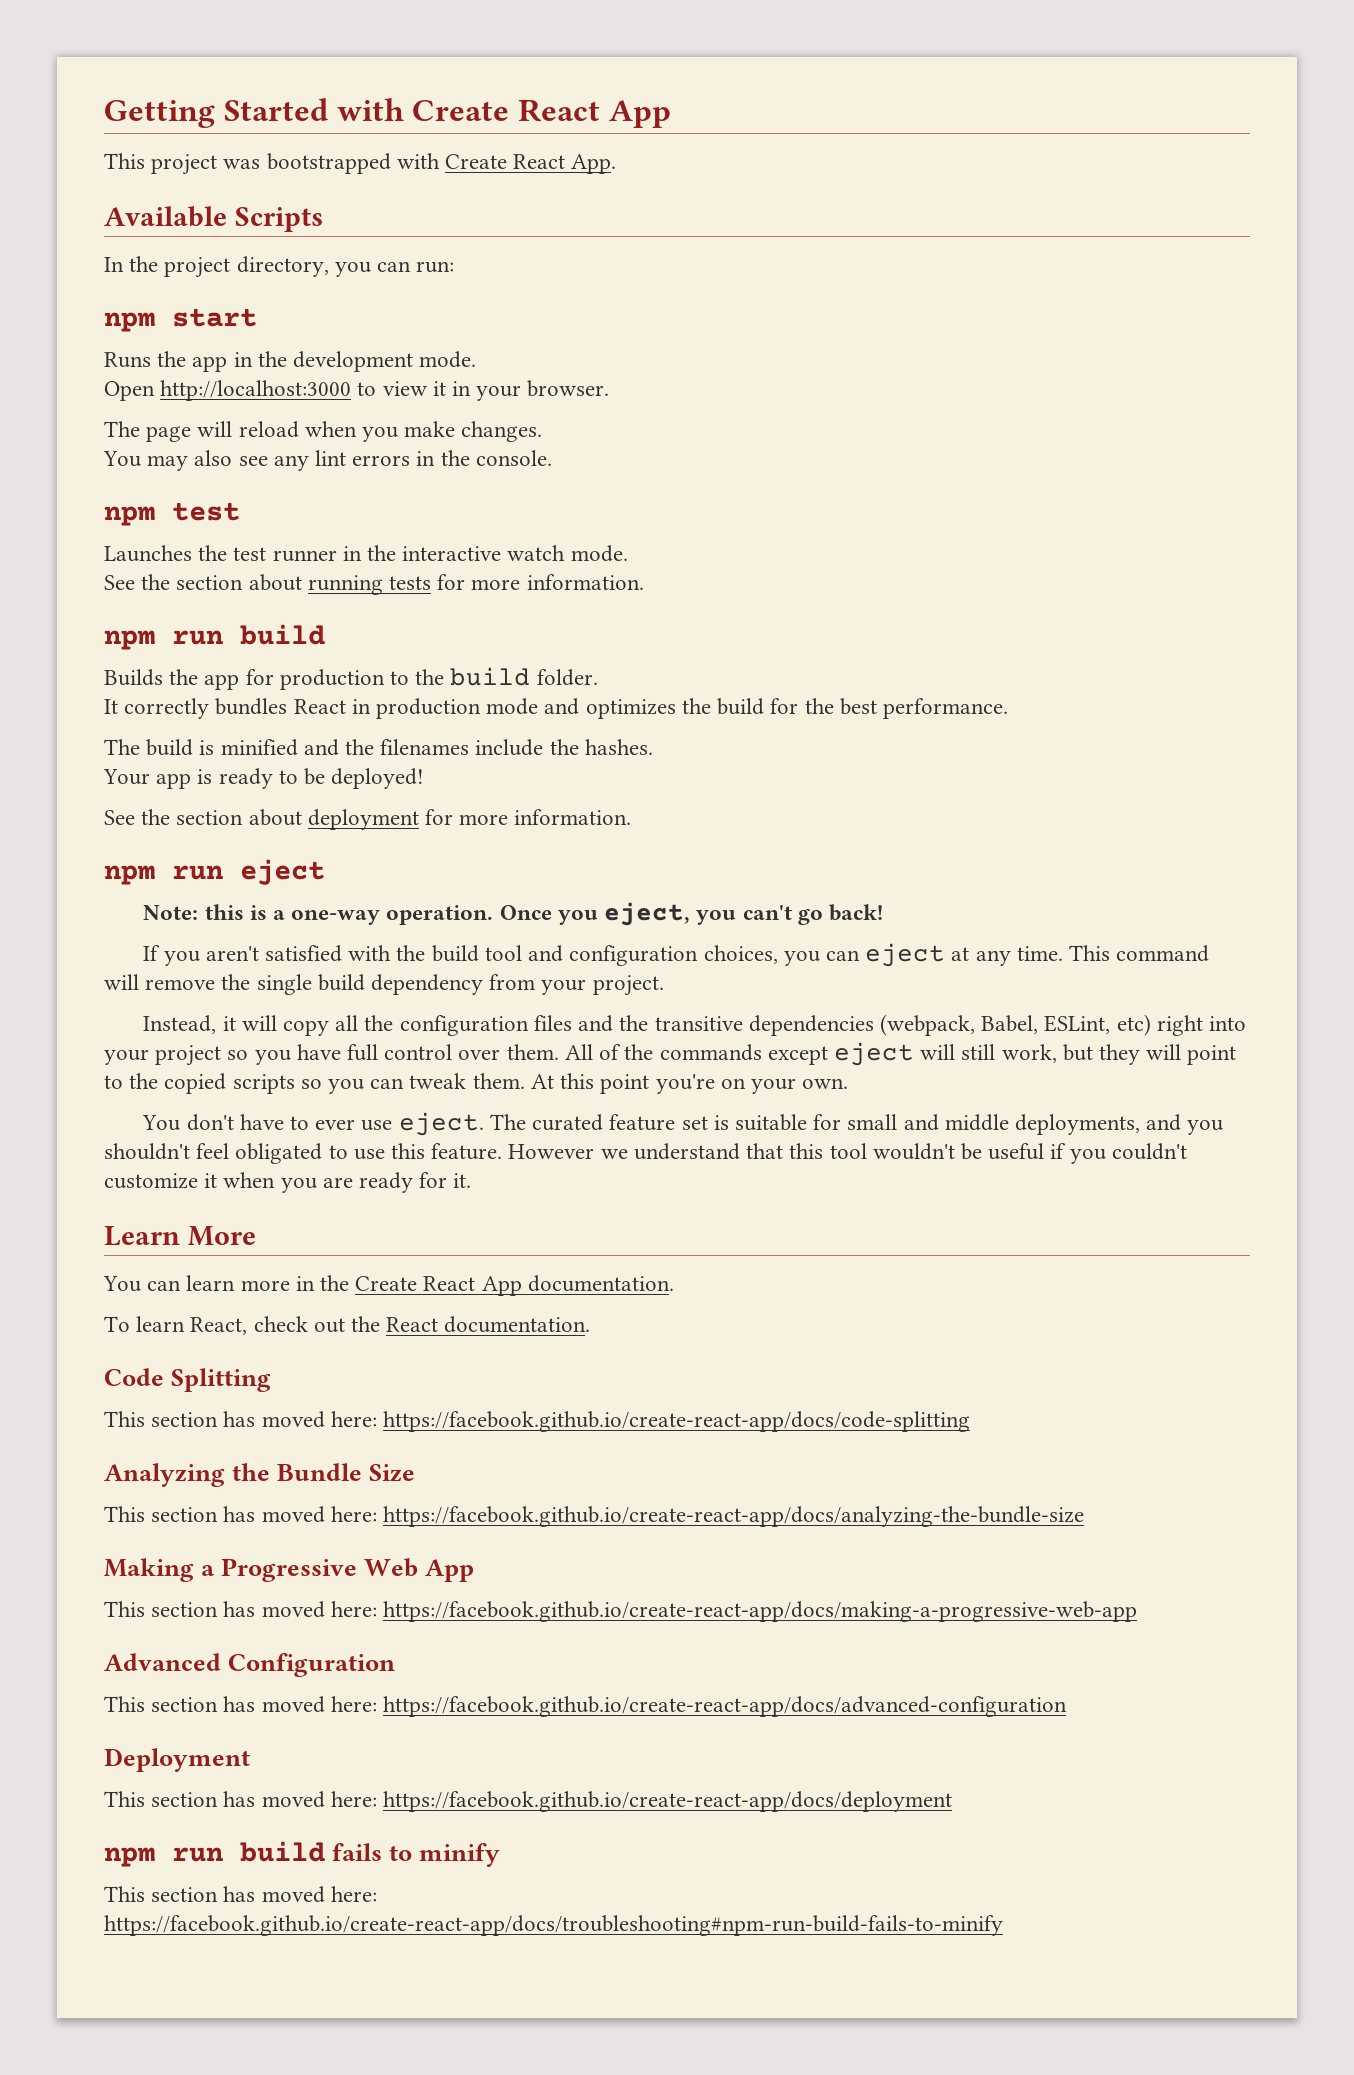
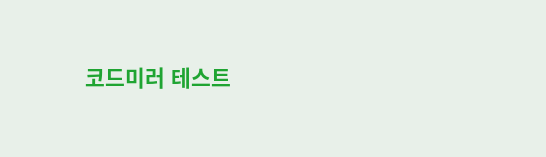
[104,98,671,128] [104,153,617,175] [104,206,323,232] [104,256,455,278] [104,308,257,332] [104,351,477,372] [104,380,610,401] [104,421,543,442] [103,450,552,471] [104,502,240,526] [104,545,628,562] [104,574,644,595] [104,624,325,650] [104,667,598,690] [104,698,1008,719] [104,739,653,756] [103,768,425,789] [104,809,632,830] [104,859,325,885] [143,902,883,926] [143,943,1210,967] [104,974,664,996] [143,1014,1247,1036] [104,1042,1237,1066] [104,1073,849,1094] [142,1112,1224,1136] [104,1143,1187,1164] [104,1172,472,1193] [104,1226,256,1246] [103,1275,674,1296] [104,1316,591,1335] [104,1368,272,1392] [104,1411,971,1432] [104,1463,416,1487] [104,1506,1085,1527] [104,1558,475,1582] [104,1601,1138,1622] [104,1653,396,1677] [104,1696,1068,1717] [104,1748,250,1772] [104,1791,953,1812] [104,1841,501,1867] [104,1886,377,1903] [104,1915,1003,1936] Getting Started with Create React App // This project was bootstrapped with Create React App. // Available Scripts // In the project directory, you can run: // npm start // Runs the app in the development mode. // Open http://localhost:3000 to view it in your browser. // The page will reload when you make changes. // You may also see any lint errors in the console. // npm test // Launches the test runner in the interactive watch mode. // See the section about running tests for more information. // npm run build // Builds the app for production to the build folder. // It correctly bundles React in production mode and optimizes the build for the best performance. // The build is minified and the filenames include the hashes. // Your app is ready to be deployed! // See the section about deployment for more information. // npm run eject // Note: this is a one-way operation. Once you eject, you can't go back! // If you aren't satisfied with the build tool and configuration choices, you can eject at any time. This command will remove the single build dependency from your project. // Instead, it will copy all the configuration files and the transitive dependencies (webpack, Babel, ESLint, etc) right into your project so you have full control over them. All of the commands except eject will still work, but they will point to the copied scripts so you can tweak them. At this point you're on your own. // You don't have to ever use eject. The curated feature set is suitable for small and middle deployments, and you shouldn't feel obligated to use this feature. However we understand that this tool wouldn't be useful if you couldn't customize it when you are ready for it. // Learn More // You can learn more in the Create React App documentation. // To learn React, check out the React documentation. // Code Splitting // This section has moved here: https://facebook.github.io/create-react-app/docs/code-splitting // Analyzing the Bundle Size // This section has moved here: https://facebook.github.io/create-react-app/docs/analyzing-the-bundle-size // Making a Progressive Web App // This section has moved here: https://facebook.github.io/create-react-app/docs/making-a-progressive-web-app // Advanced Configuration // This section has moved here: https://facebook.github.io/create-react-app/docs/advanced-configuration // Deployment // This section has moved here: https://facebook.github.io/create-react-app/docs/deployment // npm run build fails to minify // This section has moved here: https://facebook.github.io/create-react-app/docs/troubleshooting#npm-run-build-fails-to-minify -> [85,67,231,89] 코드미러 테스트

